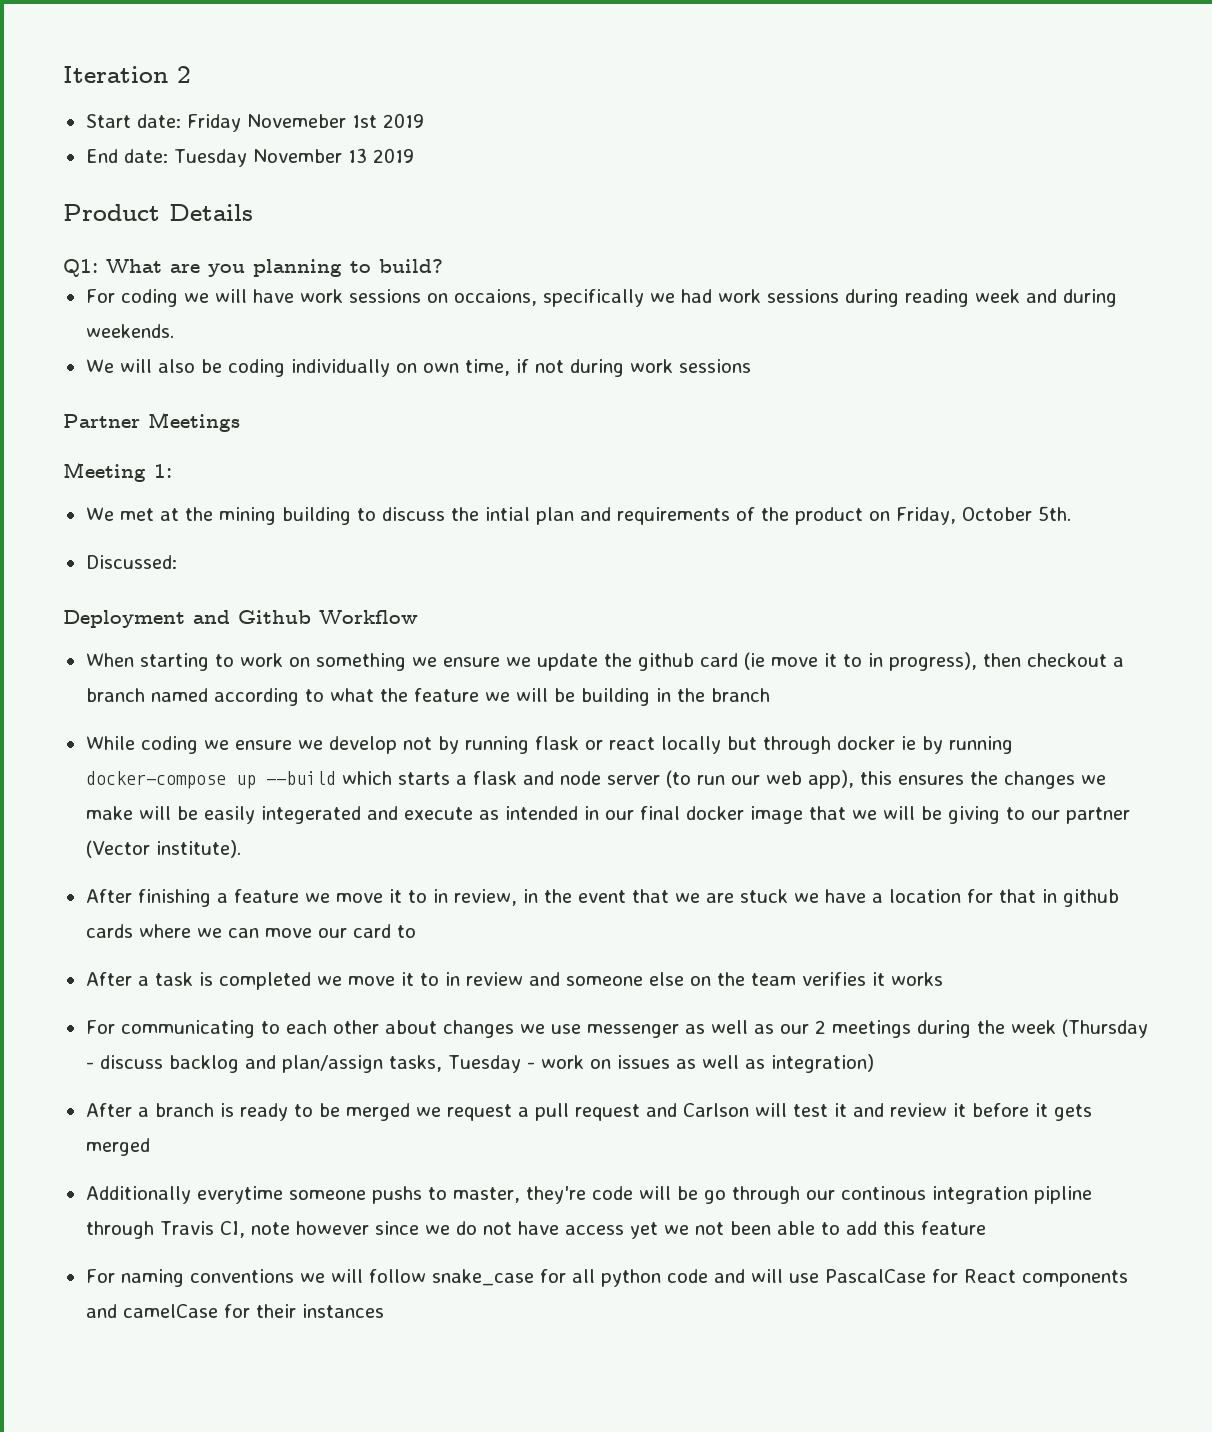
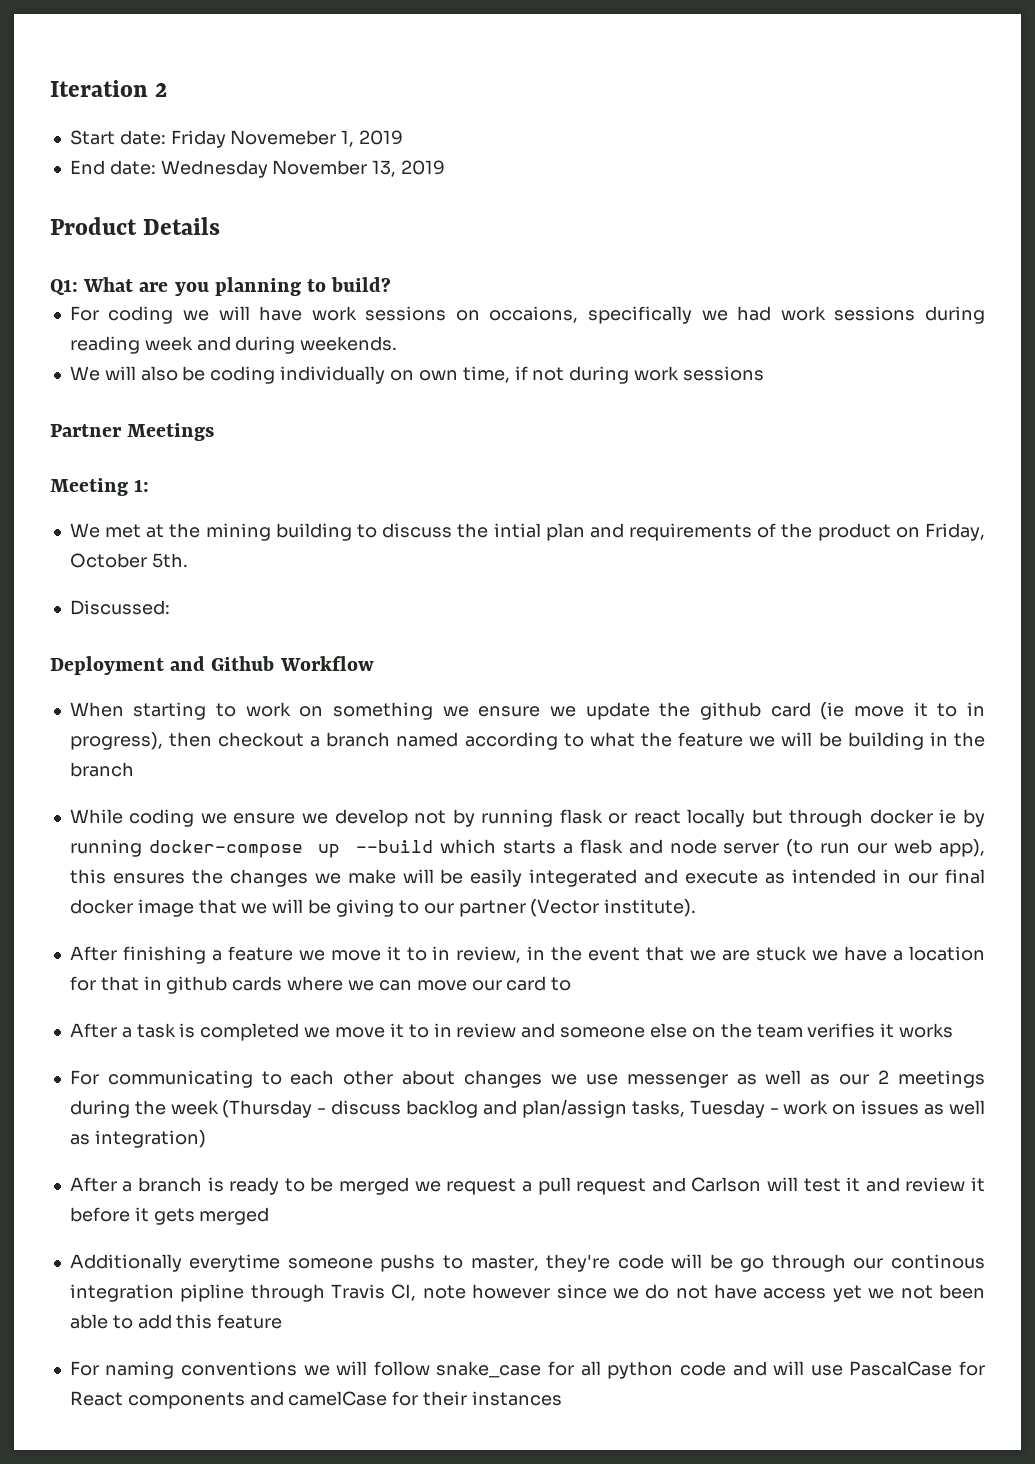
[351,115,377,128] 1st -> [341,130,355,147] 1,
[173,148,367,167] Tuesday November 13 -> [160,160,397,178] Wednesday November 13,

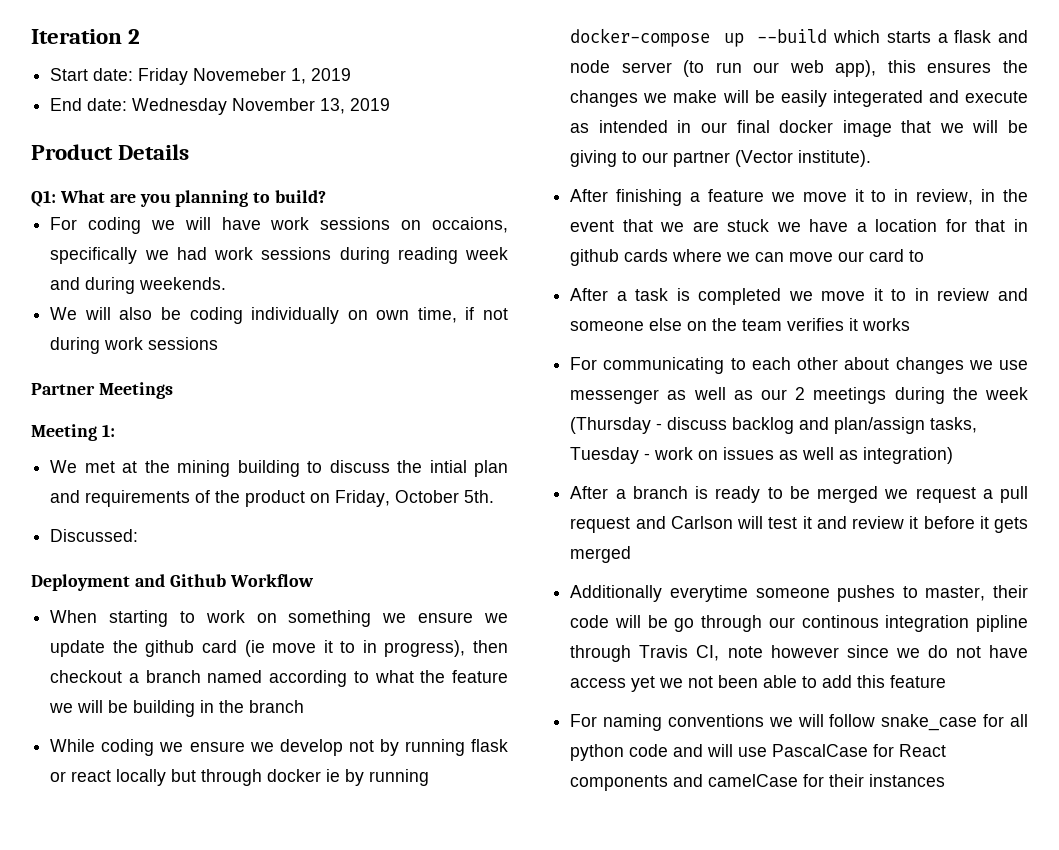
[380,1254,436,1272] pushs -> [837,585,896,602] pushes
[546,1254,611,1272] they're -> [993,585,1028,598] their

